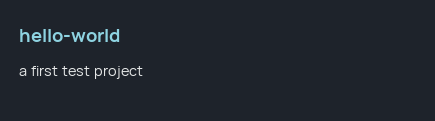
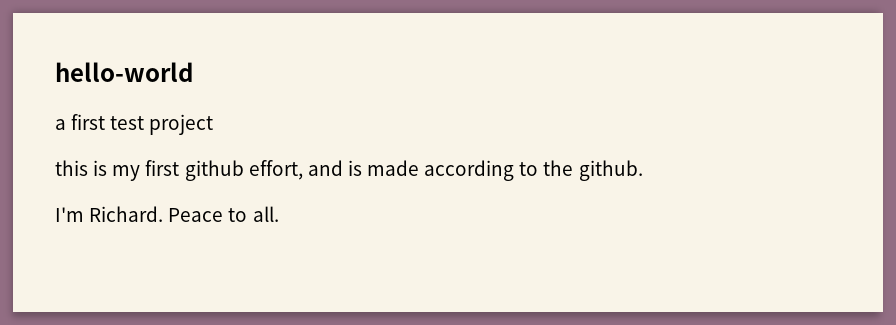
(143, 72) none -> [55,160,643,181] [55,206,279,222] // this is my first github effort, and is made according to the github. // I'm Richard. Peace to all.

